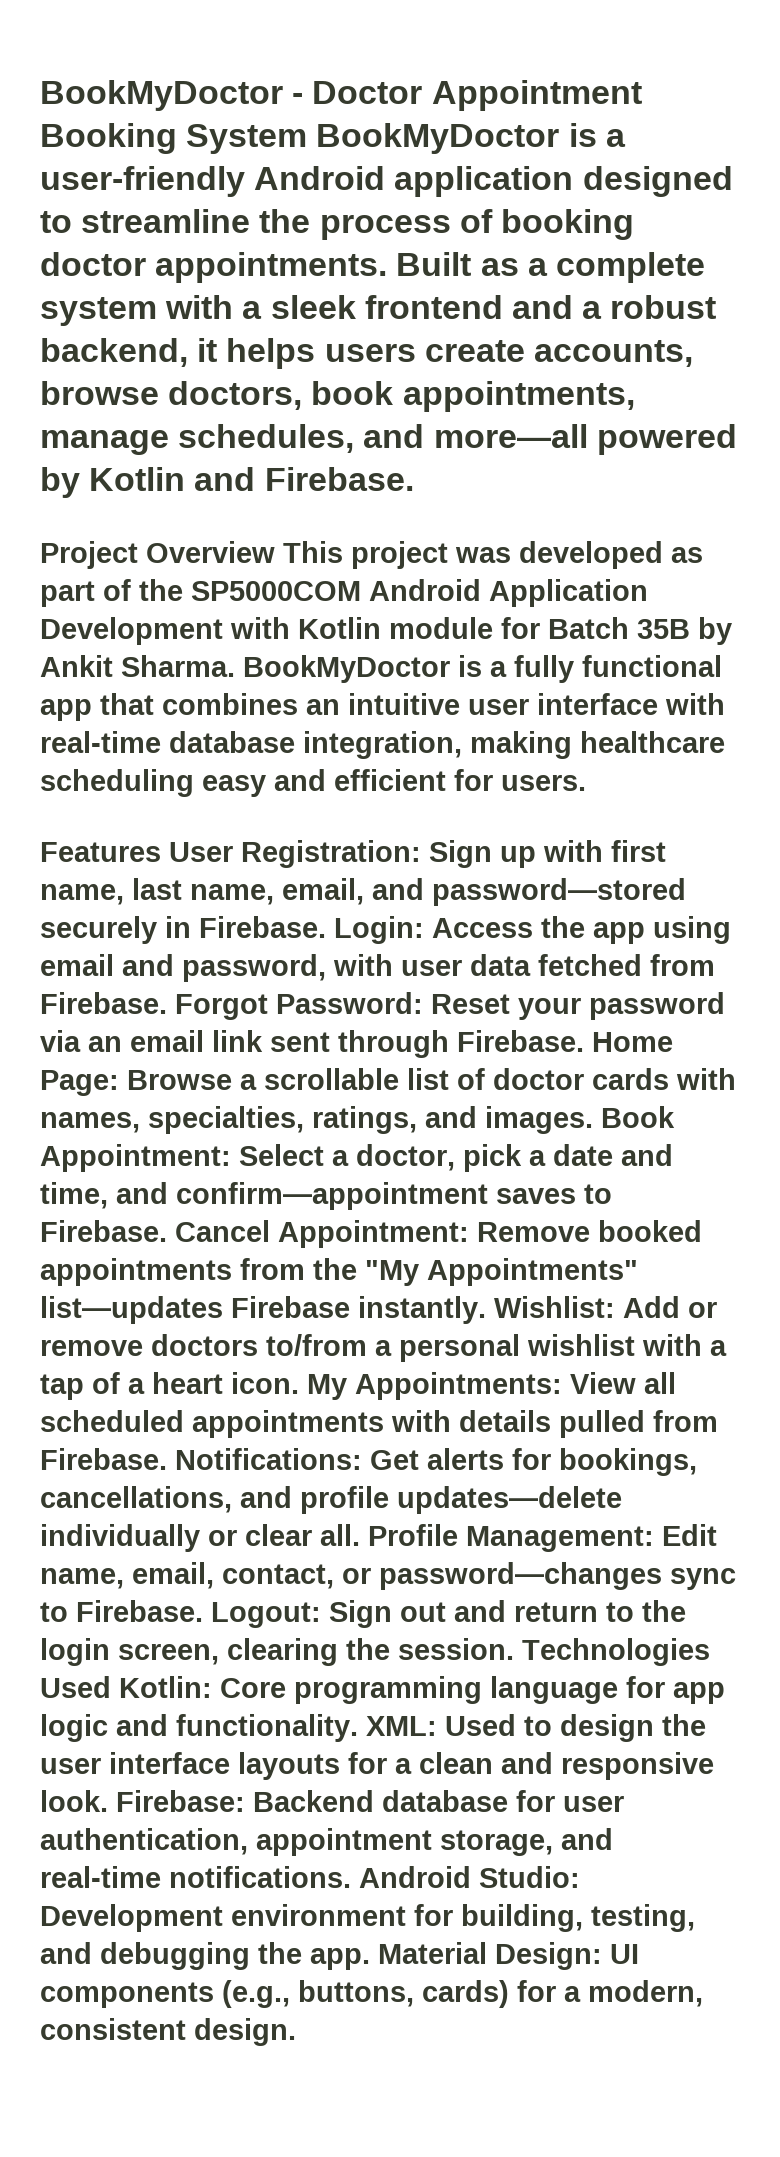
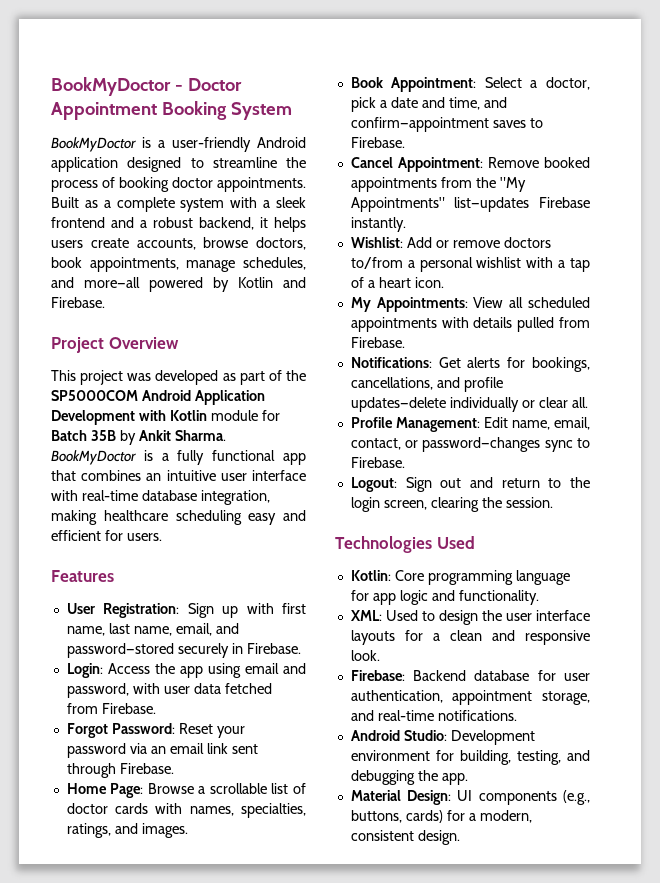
(308, 139) none -> (292, 111) //
(275, 552) none -> (179, 343) //
(161, 852) none -> (114, 576) //
(326, 927) none -> (301, 648) //
(167, 1003) none -> (156, 708) //
(584, 1041) none -> (174, 768) //
(593, 1120) none -> (188, 830) //
(167, 1231) none -> (405, 142) //
(486, 1310) none -> (406, 224) //
(299, 1383) none -> (444, 282) //
(167, 1459) none -> (405, 342) //
(360, 1535) none -> (588, 402) //
(203, 1611) none -> (405, 462) //
(514, 1649) none -> (553, 502) //
(111, 1687) none -> (475, 542) //
(358, 1728) none -> (539, 597) //
(108, 1801) none -> (380, 655) //
(351, 1877) none -> (517, 715) //
(370, 1959) none -> (468, 779) //

